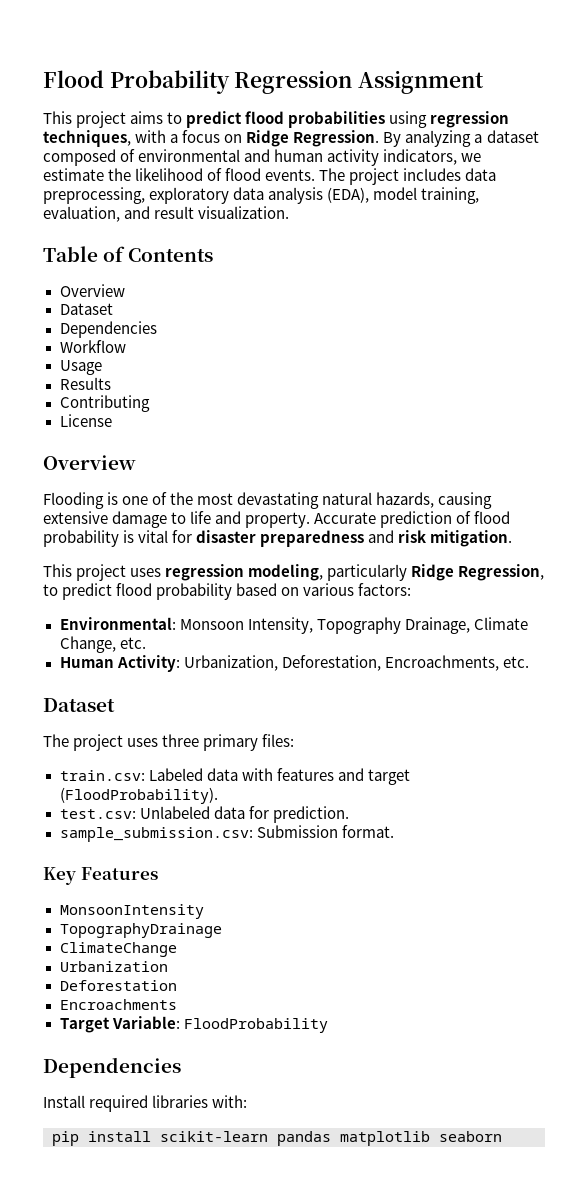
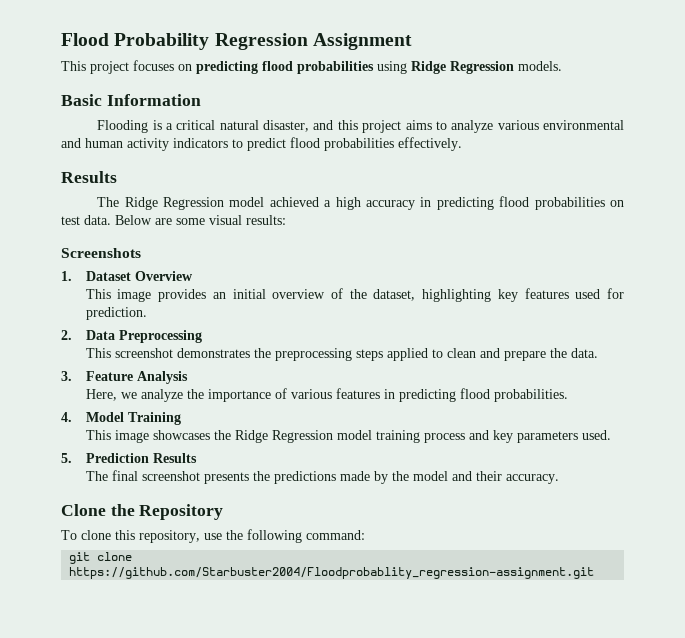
[130,111,510,128] [43,130,539,147] [43,149,482,166] [43,168,497,185] [43,187,480,204] [43,206,290,222] [43,246,214,262] [59,284,125,297] [59,303,113,315] [59,321,157,338] [59,340,126,353] [59,360,102,375] [59,377,111,390] [59,395,150,412] [59,414,112,427] [43,455,136,470] [43,492,493,509] [43,511,511,528] [43,530,513,547] [43,564,545,581] [43,583,412,600] [59,617,528,634] [59,636,146,653] [59,655,529,672] [43,698,115,712] [43,734,295,751] [59,768,410,785] [59,787,218,804] [59,806,349,823] [59,825,394,842] [43,867,158,885] [59,904,204,919] [59,923,222,938] [59,942,177,957] [59,961,168,972] [59,980,177,991] [59,999,177,1010] [59,1016,328,1033] [43,1057,181,1078] [43,1095,248,1112] [52,1131,502,1146] aims to predict flood probabilities using regression techniques, with a focus on Ridge Regression. By analyzing a dataset composed of environmental and human activity indicators, we estimate the likelihood of flood events. The project includes data preprocessing, exploratory data analysis (EDA), model training, evaluation, and result visualization. // Table of Contents // Overview // Dataset // Dependencies // Workflow // Usage // Results // Contributing // License // Overview // Flooding is one of the most devastating natural hazards, causing extensive damage to life and property. Accurate prediction of flood probability is vital for disaster preparedness and risk mitigation. // This project uses regression modeling, particularly Ridge Regression, to predict flood probability based on various factors: // Environmental: Monsoon Intensity, Topography Drainage, Climate Change, etc. // Human Activity: Urbanization, Deforestation, Encroachments, etc. // Dataset // The project uses three primary files: // train.csv: Labeled data with features and target (FloodProbability). // test.csv: Unlabeled data for prediction. // sample_submission.csv: Submission format. // Key Features // MonsoonIntensity // TopographyDrainage // ClimateChange // Urbanization // Deforestation // Encroachments // Target Variable: FloodProbability // Dependencies // Install required libraries with: // pip install scikit-learn pandas matplotlib seaborn -> [133,60,562,74] [61,94,201,106] [97,120,624,133] [61,137,462,151] [61,171,117,183] [97,196,624,210] [61,215,286,225] [61,248,141,258] [61,271,193,281] [85,288,624,302] [85,307,147,320] [61,330,202,343] [85,348,598,361] [61,371,188,384] [85,388,568,402] [61,412,181,425] [85,430,611,443] [61,453,197,463] [85,470,559,484] [61,504,224,520] [61,529,365,543] [69,552,133,564] [69,567,595,579] focuses on predicting flood probabilities using Ridge Regression models. // Basic Information // Flooding is a critical natural disaster, and this project aims to analyze various environmental and human activity indicators to predict flood probabilities effectively. // Results // The Ridge Regression model achieved a high accuracy in predicting flood probabilities on test data. Below are some visual results: // Screenshots // 1. Dataset Overview // This image provides an initial overview of the dataset, highlighting key features used for prediction. // 2. Data Preprocessing // This screenshot demonstrates the preprocessing steps applied to clean and prepare the data. // 3. Feature Analysis // Here, we analyze the importance of various features in predicting flood probabilities. // 4. Model Training // This image showcases the Ridge Regression model training process and key parameters used. // 5. Prediction Results // The final screenshot presents the predictions made by the model and their accuracy. // Clone the Repository // To clone this repository, use the following command: // git clone https://github.com/Starbuster2004/Floodprobablity_regression-assignment.git

